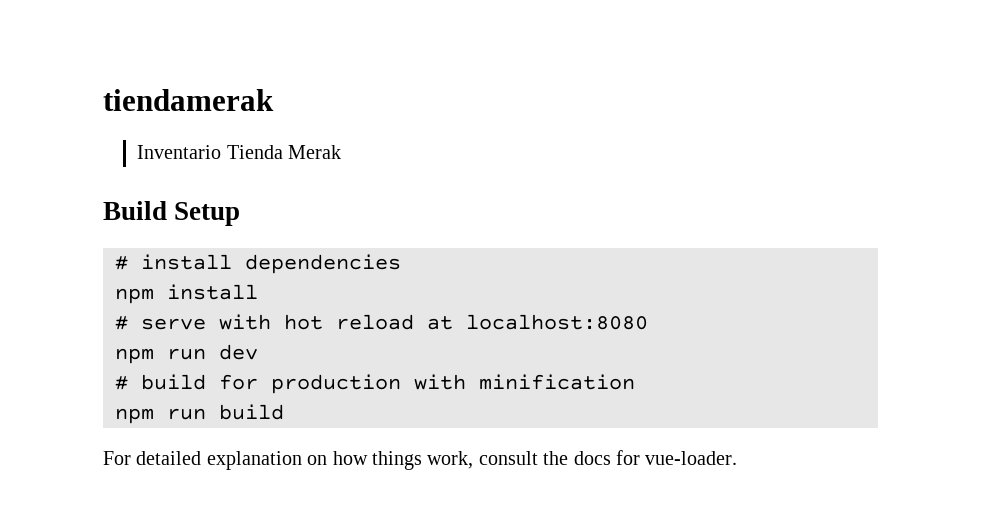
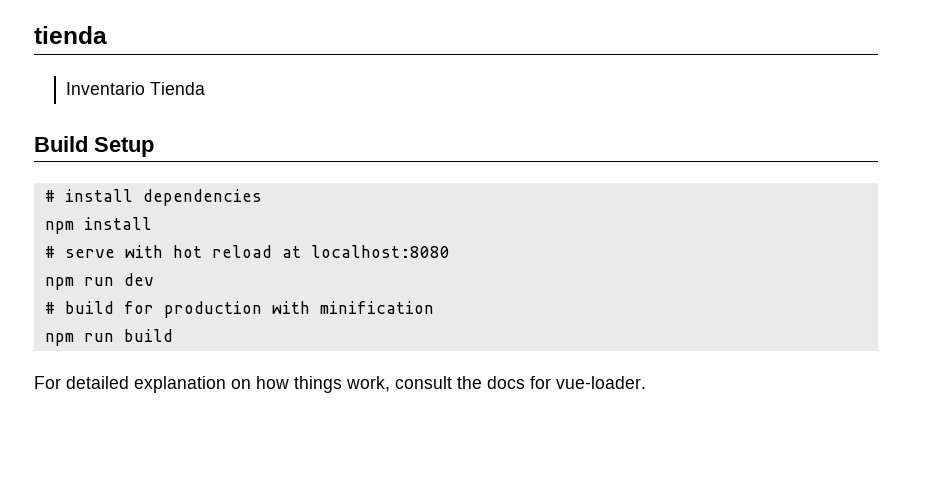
[103,89,274,111] tiendamerak -> [34,26,107,44] tienda
[288,145,342,159] Merak -> (205, 88) none

